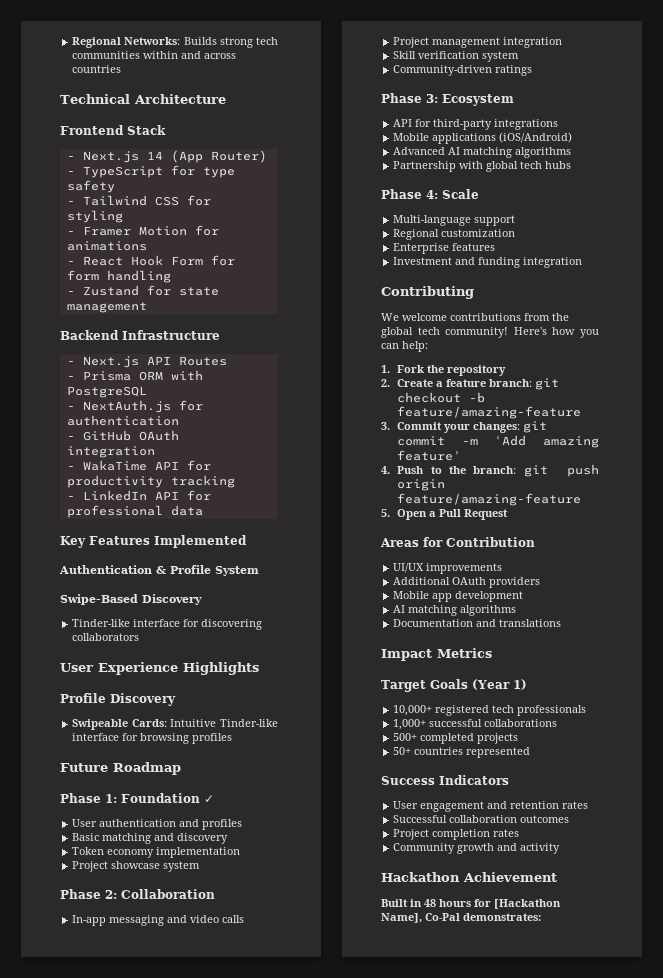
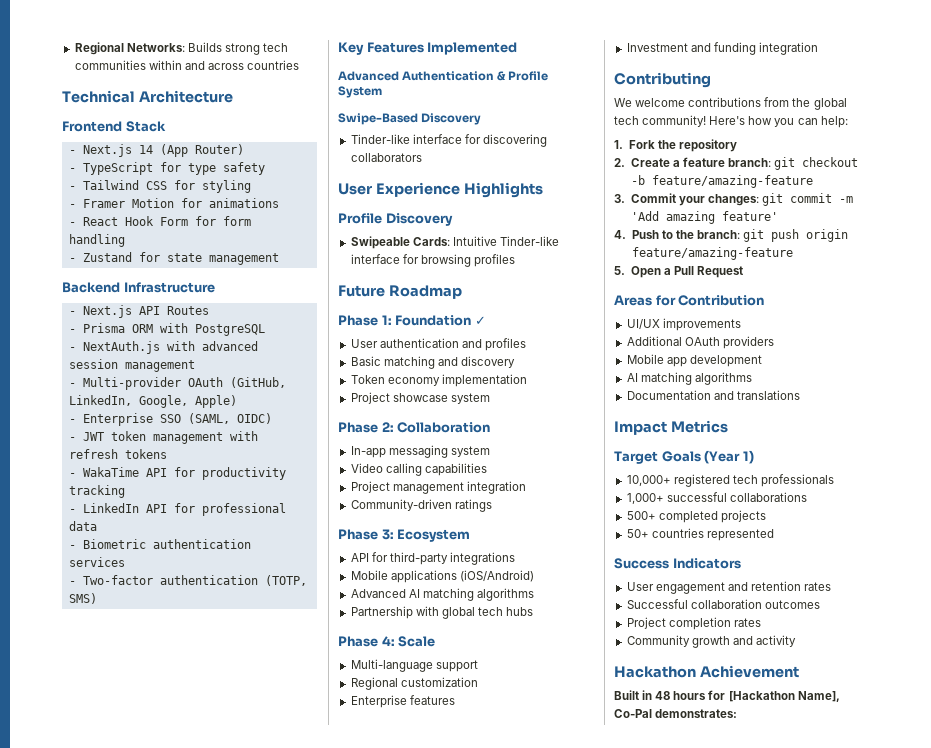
[178,400,203,411] [66,415,179,426] [66,430,179,441] [66,446,155,458] for authentication // - GitHub OAuth integration -> [166,341,258,351] [68,359,195,372] [68,377,286,390] [68,395,237,408] [68,413,272,426] [68,431,258,444] [68,449,167,459] with advanced session management // - Multi-provider OAuth (GitHub, LinkedIn, Google, Apple) // - Enterprise SSO (SAML, OIDC) // - JWT token management with refresh tokens
(203, 510) none -> [68,539,251,549] [68,557,125,567] [68,575,307,586] [68,593,97,604] // - Biometric authentication services // - Two-factor authentication (TOTP, SMS)
(247, 541) none -> [338,71,399,81] Advanced
[167,915,245,923] and video calls -> [450,446,490,457] [350,463,487,476] system // Video calling capabilities
[393,51,520,62] // Skill verification system -> (526, 487) none

